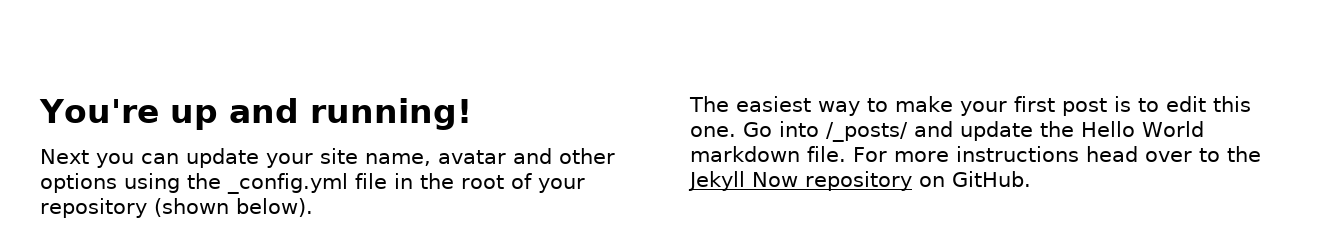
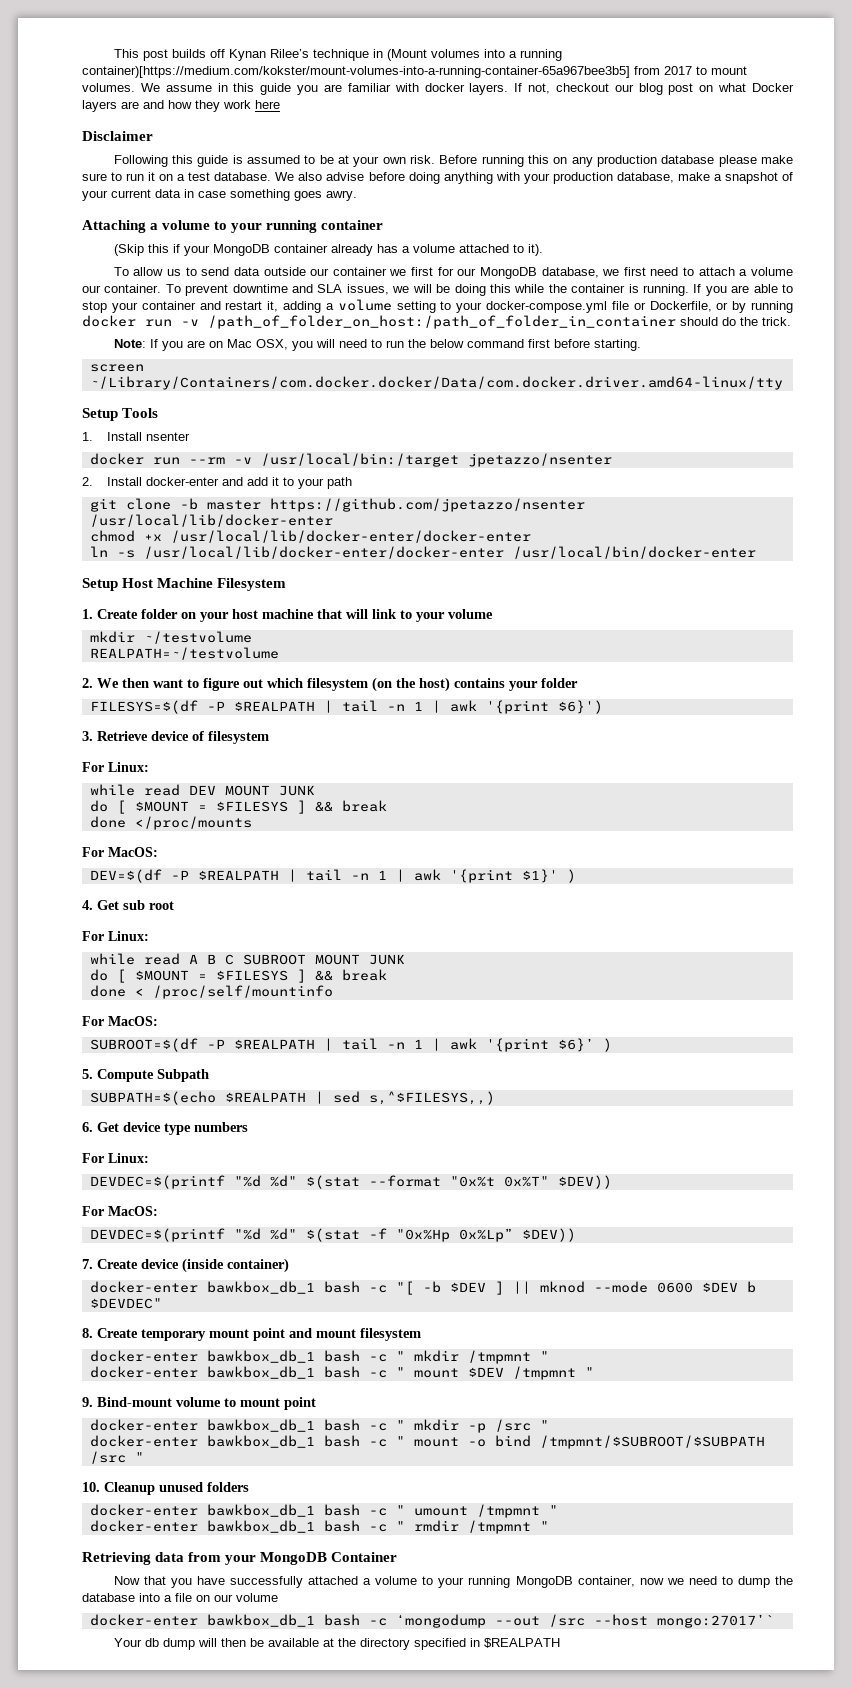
[39,98,472,130] [40,148,615,168] [40,173,585,194] [40,198,313,218] [689,96,1251,116] [690,121,1204,142] [690,146,1261,162] [688,171,1031,191] You're up and running! // Next you can update your site name, avatar and other options using the _config.yml file in the root of your repository (shown below). // The easiest way to make your first post is to edit this one. Go into /_posts/ and update the Hello World markdown file. For more instructions head over to the Jekyll Now repository on GitHub. -> [113,49,562,61] [82,66,747,78] [82,83,795,95] [82,100,280,112] [82,131,153,141] [113,155,793,167] [82,172,793,184] [82,189,357,201] [82,220,384,233] [113,244,543,256] [113,267,794,279] [82,284,793,296] [82,299,794,313] [82,315,791,329] [113,339,641,351] [89,364,144,372] [89,376,783,390] [82,408,159,421] [82,432,191,441] [89,453,612,467] [82,477,353,489] [89,498,585,512] [89,514,333,527] [89,530,531,543] [89,546,756,559] [82,578,287,591] [82,609,493,622] [89,631,252,644] [89,647,279,660] [82,677,578,692] [89,700,603,714] [82,731,269,744] [82,762,149,772] [89,784,315,796] [89,800,387,814] [89,816,252,830] [82,847,158,857] [89,869,576,883] [82,900,174,910] [82,931,149,941] [89,953,405,965] [89,969,387,983] [89,985,333,999] [82,1016,158,1026] [89,1038,612,1052] [82,1069,209,1082] [89,1091,495,1105] [82,1122,248,1135] [82,1153,149,1163] [89,1175,612,1189] [82,1206,158,1216] [89,1228,576,1242] [82,1258,289,1273] [89,1281,756,1295] [89,1298,162,1309] [82,1328,421,1341] [89,1350,549,1364] [89,1366,594,1380] [82,1397,316,1410] [89,1419,549,1433] [89,1435,765,1449] [89,1451,144,1464] [82,1482,249,1495] [89,1504,558,1518] [89,1520,549,1534] [82,1552,398,1565] [113,1576,793,1588] [82,1593,278,1602] [89,1614,774,1628] [113,1638,560,1650] This post builds off Kynan Rilee’s technique in (Mount volumes into a running container)[https://medium.com/kokster/mount-volumes-into-a-running-container-65a967bee3b5] from 2017 to mount volumes. We assume in this guide you are familiar with docker layers. If not, checkout our blog post on what Docker layers are and how they work here // Disclaimer // Following this guide is assumed to be at your own risk. Before running this on any production database please make sure to run it on a test database. We also advise before doing anything with your production database, make a snapshot of your current data in case something goes awry. // Attaching a volume to your running container // (Skip this if your MongoDB container already has a volume attached to it). // To allow us to send data outside our container we first for our MongoDB database, we first need to attach a volume our container. To prevent downtime and SLA issues, we will be doing this while the container is running. If you are able to stop your container and restart it, adding a volume setting to your docker-compose.yml file or Dockerfile, or by running docker run -v /path_of_folder_on_host:/path_of_folder_in_container should do the trick. // Note: If you are on Mac OSX, you will need to run the below command first before starting. // screen ~/Library/Containers/com.docker.docker/Data/com.docker.driver.amd64-linux/tty // Setup Tools // 1. Install nsenter // docker run --rm -v /usr/local/bin:/target jpetazzo/nsenter // 2. Install docker-enter and add it to your path // git clone -b master https://github.com/jpetazzo/nsenter /usr/local/lib/docker-enter // chmod +x /usr/local/lib/docker-enter/docker-enter // ln -s /usr/local/lib/docker-enter/docker-enter /usr/local/bin/docker-enter // Setup Host Machine Filesystem // 1. Create folder on your host machine that will link to your volume // mkdir ~/testvolume // REALPATH=~/testvolume // 2. We then want to figure out which filesystem (on the host) contains your folder // FILESYS=$(df -P $REALPATH | tail -n 1 | awk '{print $6}') // 3. Retrieve device of filesystem // For Linux: // while read DEV MOUNT JUNK // do [ $MOUNT = $FILESYS ] && break // done </proc/mounts // For MacOS: // DEV=$(df -P $REALPATH | tail -n 1 | awk '{print $1}' ) // 4. Get sub root // For Linux: // while read A B C SUBROOT MOUNT JUNK // do [ $MOUNT = $FILESYS ] && break // done < /proc/self/mountinfo // For MacOS: // SUBROOT=$(df -P $REALPATH | tail -n 1 | awk '{print $6}’ ) // 5. Compute Subpath // SUBPATH=$(echo $REALPATH | sed s,^$FILESYS,,) // 6. Get device type numbers // For Linux: // DEVDEC=$(printf "%d %d" $(stat --format "0x%t 0x%T" $DEV)) // For MacOS: // DEVDEC=$(printf "%d %d" $(stat -f "0x%Hp 0x%Lp” $DEV)) // 7. Create device (inside container) // docker-enter bawkbox_db_1 bash -c "[ -b $DEV ] || mknod --mode 0600 $DEV b $DEVDEC" // 8. Create temporary mount point and mount filesystem // docker-enter bawkbox_db_1 bash -c " mkdir /tmpmnt " // docker-enter bawkbox_db_1 bash -c " mount $DEV /tmpmnt " // 9. Bind-mount volume to mount point // docker-enter bawkbox_db_1 bash -c " mkdir -p /src " // docker-enter bawkbox_db_1 bash -c " mount -o bind /tmpmnt/$SUBROOT/$SUBPATH /src " // 10. Cleanup unused folders // docker-enter bawkbox_db_1 bash -c " umount /tmpmnt " // docker-enter bawkbox_db_1 bash -c " rmdir /tmpmnt " // Retrieving data from your MongoDB Container // Now that you have successfully attached a volume to your running MongoDB container, now we need to dump the database into a file on our volume // docker-enter bawkbox_db_1 bash -c ‘mongodump --out /src --host mongo:27017’` // Your db dump will then be available at the directory specified in $REALPATH

